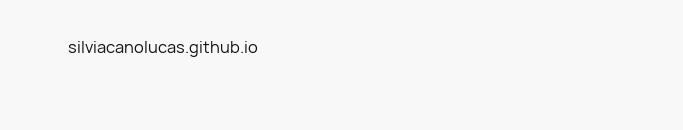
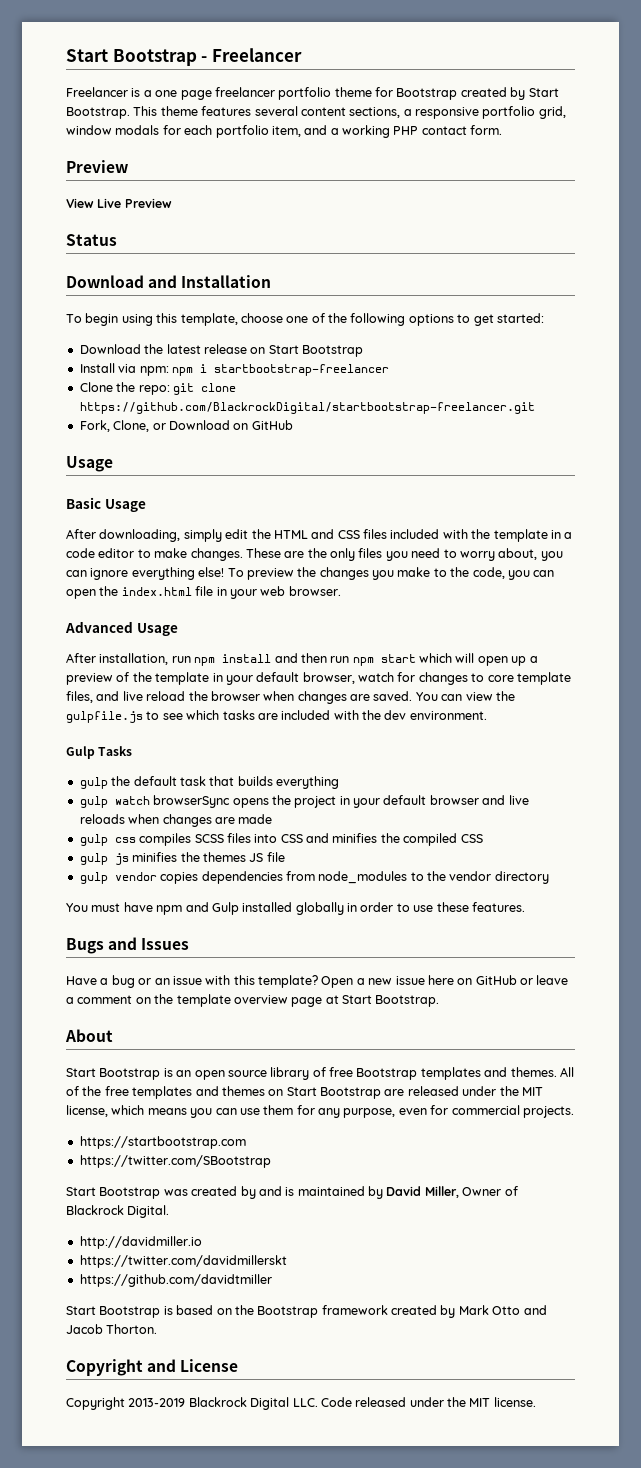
[68,41,258,57] silviacanolucas.github.io -> [66,48,302,66] [66,87,559,100] [66,106,566,119] [66,125,503,138] [66,160,128,173] [66,198,172,208] [66,234,117,246] [66,275,272,288] [66,313,544,326] [79,344,363,357] [79,363,389,376] [79,382,236,395] [79,402,535,414] [79,420,293,432] [66,456,113,472] [66,497,146,512] [66,529,573,542] [66,548,563,561] [66,567,555,580] [66,586,341,599] [65,621,178,636] [66,653,538,666] [66,672,571,685] [66,691,515,704] [66,710,487,723] [66,746,133,759] [79,776,339,789] [79,795,529,808] [79,814,273,827] [79,833,483,846] [79,852,285,865] [79,871,549,884] [66,902,525,915] [66,937,190,954] [66,975,569,988] [66,994,440,1007] [65,1029,113,1042] [66,1067,574,1080] [66,1086,543,1099] [66,1105,574,1118] [79,1136,246,1149] [79,1155,271,1168] [66,1186,518,1199] [66,1205,170,1218] [79,1236,202,1249] [79,1255,287,1268] [79,1274,272,1287] [66,1305,547,1318] [66,1324,158,1334] [66,1359,239,1376] [66,1397,536,1410] Start Bootstrap - Freelancer // Freelancer is a one page freelancer portfolio theme for Bootstrap created by Start Bootstrap. This theme features several content sections, a responsive portfolio grid, window modals for each portfolio item, and a working PHP contact form. // Preview // View Live Preview // Status // Download and Installation // To begin using this template, choose one of the following options to get started: // Download the latest release on Start Bootstrap // Install via npm: npm i startbootstrap-freelancer // Clone the repo: git clone https://github.com/BlackrockDigital/startbootstrap-freelancer.git // Fork, Clone, or Download on GitHub // Usage // Basic Usage // After downloading, simply edit the HTML and CSS files included with the template in a code editor to make changes. These are the only files you need to worry about, you can ignore everything else! To preview the changes you make to the code, you can open the index.html file in your web browser. // Advanced Usage // After installation, run npm install and then run npm start which will open up a preview of the template in your default browser, watch for changes to core template files, and live reload the browser when changes are saved. You can view the gulpfile.js to see which tasks are included with the dev environment. // Gulp Tasks // gulp the default task that builds everything // gulp watch browserSync opens the project in your default browser and live reloads when changes are made // gulp css compiles SCSS files into CSS and minifies the compiled CSS // gulp js minifies the themes JS file // gulp vendor copies dependencies from node_modules to the vendor directory // You must have npm and Gulp installed globally in order to use these features. // Bugs and Issues // Have a bug or an issue with this template? Open a new issue here on GitHub or leave a comment on the template overview page at Start Bootstrap. // About // Start Bootstrap is an open source library of free Bootstrap templates and themes. All of the free templates and themes on Start Bootstrap are released under the MIT license, which means you can use them for any purpose, even for commercial projects. // https://startbootstrap.com // https://twitter.com/SBootstrap // Start Bootstrap was created by and is maintained by David Miller, Owner of Blackrock Digital. // http://davidmiller.io // https://twitter.com/davidmillerskt // https://github.com/davidtmiller // Start Bootstrap is based on the Bootstrap framework created by Mark Otto and Jacob Thorton. // Copyright and License // Copyright 2013-2019 Blackrock Digital LLC. Code released under the MIT license.

